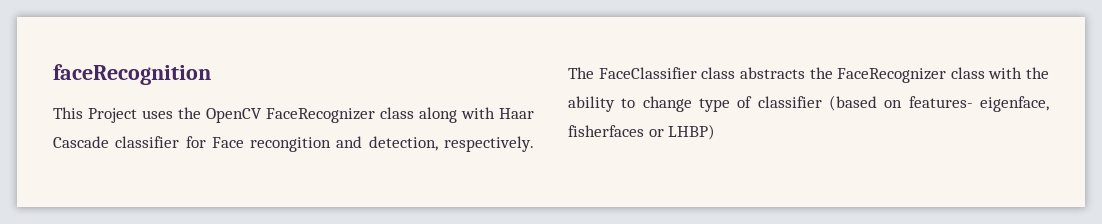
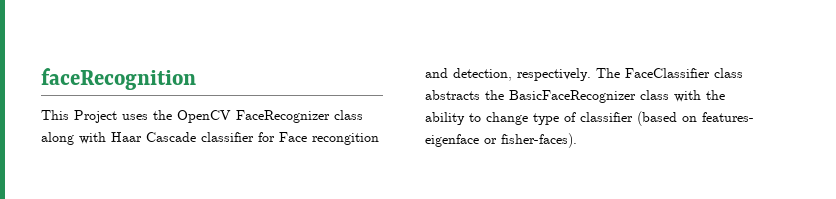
[837,68,947,83] FaceRecognizer -> [509,90,636,103] BasicFaceRecognizer
[980,96,1049,112] [568,124,716,140] eigenface, fisherfaces or LHBP) -> [425,133,577,148] eigenface or fisher-faces).

